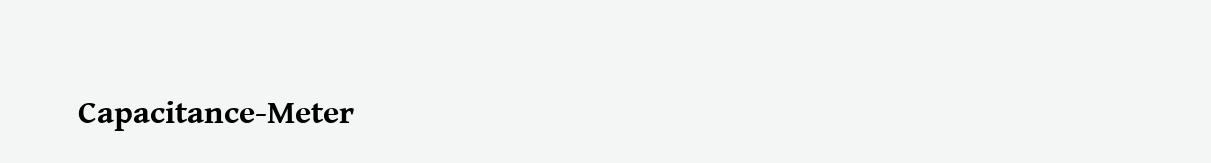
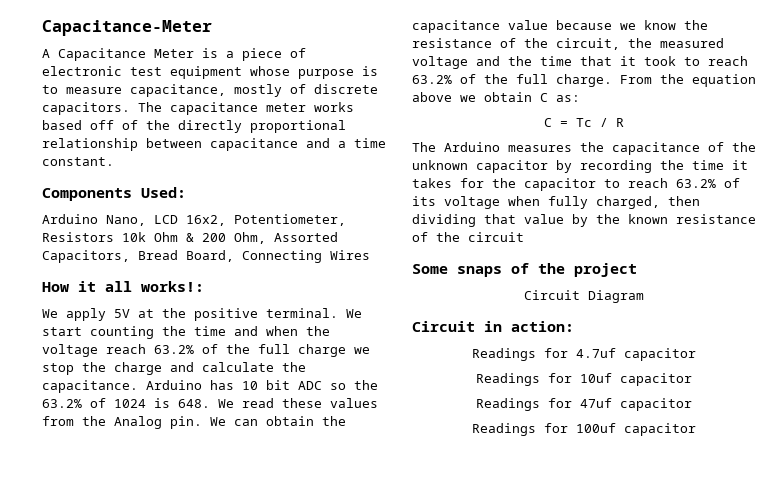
(354, 116) none -> [42,48,306,61] [42,66,378,79] [42,84,378,97] [42,102,354,115] [42,120,346,133] [42,138,386,151] [42,157,114,166] [42,187,186,201] [42,214,346,226] [42,232,338,244] [42,250,370,263] [42,281,204,292] [42,308,362,321] [42,326,330,339] [42,344,370,357] [42,362,306,375] [42,380,378,393] [42,398,378,408] [42,416,346,429] [412,20,708,33] [412,38,724,50] [412,56,748,69] [412,74,756,87] [412,92,580,102] [544,118,624,127] [412,142,756,155] [412,160,748,173] [412,178,740,191] [412,196,700,209] [412,214,756,227] [412,232,524,242] [412,263,637,277] [524,290,644,303] [412,321,574,332] [472,348,696,361] [476,373,692,386] [476,398,692,411] [472,423,696,436] // A Capacitance Meter is a piece of electronic test equipment whose purpose is to measure capacitance, mostly of discrete capacitors. The capacitance meter works based off of the directly proportional relationship between capacitance and a time constant. // Components Used: // Arduino Nano, LCD 16x2, Potentiometer, Resistors 10k Ohm & 200 Ohm, Assorted Capacitors, Bread Board, Connecting Wires // How it all works!: // We apply 5V at the positive terminal. We start counting the time and when the voltage reach 63.2% of the full charge we stop the charge and calculate the capacitance. Arduino has 10 bit ADC so the 63.2% of 1024 is 648. We read these values from the Analog pin. We can obtain the capacitance value because we know the resistance of the circuit, the measured voltage and the time that it took to reach 63.2% of the full charge. From the equation above we obtain C as: // C = Tc / R // The Arduino measures the capacitance of the unknown capacitor by recording the time it takes for the capacitor to reach 63.2% of its voltage when fully charged, then dividing that value by the known resistance of the circuit // Some snaps of the project // Circuit Diagram // Circuit in action: // Readings for 4.7uf capacitor // Readings for 10uf capacitor // Readings for 47uf capacitor // Readings for 100uf capacitor

